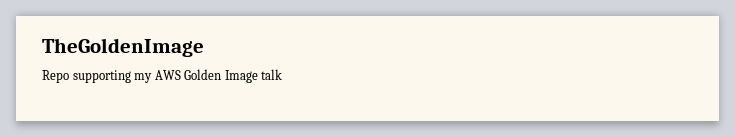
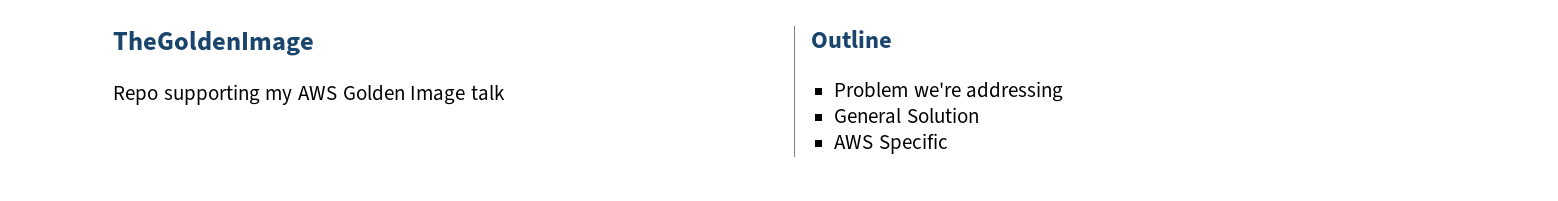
(283, 74) none -> [811,30,892,48] [834,81,1064,102] [834,107,979,124] [834,133,948,154] // Outline // Problem we're addressing // General Solution // AWS Specific

